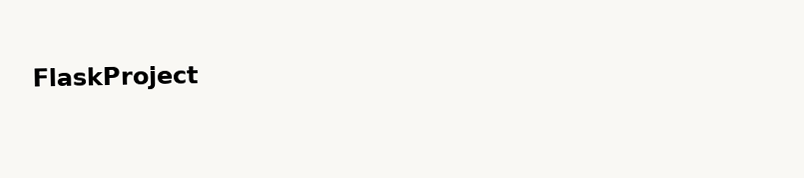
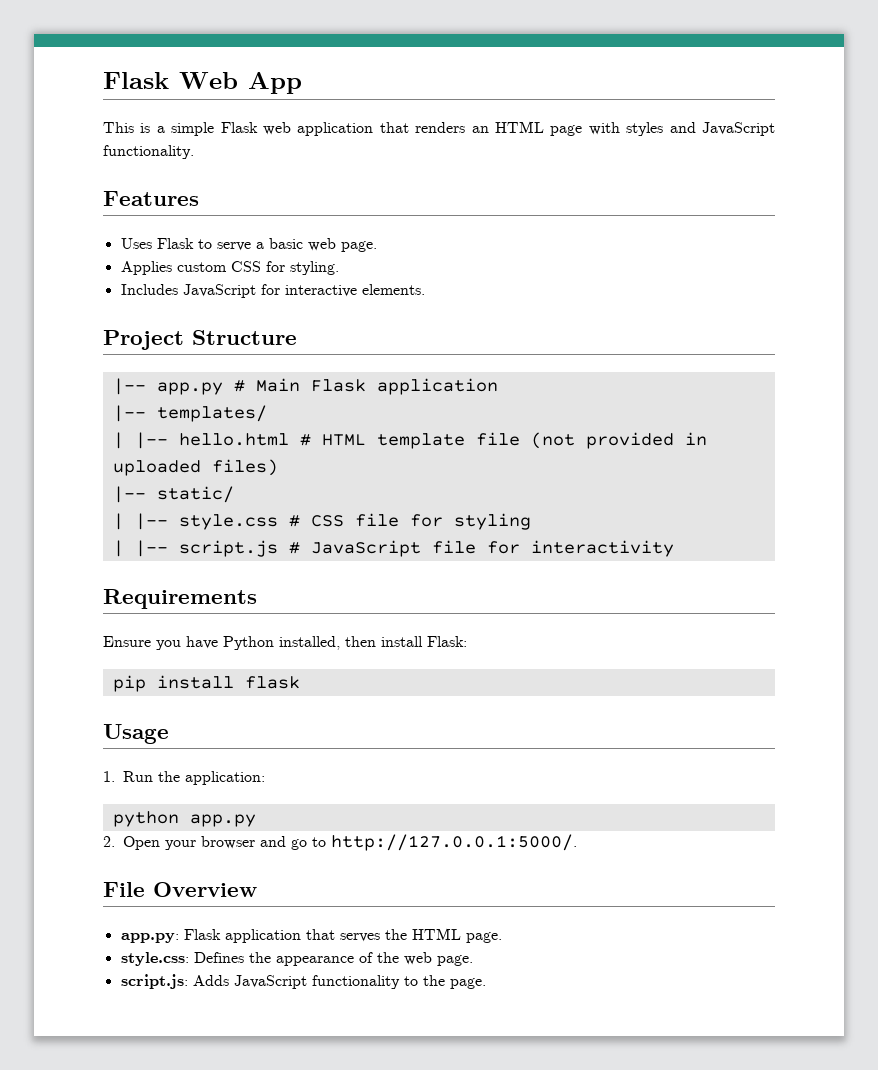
[32,65,198,92] FlaskProject -> [103,72,302,94] [103,121,775,136] [103,145,194,159] [103,191,199,206] [120,238,377,252] [120,261,339,275] [120,284,425,298] [103,330,297,350] [112,378,498,395] [112,405,267,422] [112,432,707,449] [112,459,278,476] [112,486,234,503] [112,513,531,530] [112,540,674,557] [103,589,257,609] [103,636,467,650] [112,675,300,692] [103,724,169,744] [103,771,265,785] [112,811,256,827] [103,834,577,851] [103,882,257,897] [120,928,502,943] [120,952,473,966] [120,974,486,989] Flask Web App // This is a simple Flask web application that renders an HTML page with styles and JavaScript functionality. // Features // Uses Flask to serve a basic web page. // Applies custom CSS for styling. // Includes JavaScript for interactive elements. // Project Structure // |-- app.py # Main Flask application // |-- templates/ // | |-- hello.html # HTML template file (not provided in uploaded files) // |-- static/ // | |-- style.css # CSS file for styling // | |-- script.js # JavaScript file for interactivity // Requirements // Ensure you have Python installed, then install Flask: // pip install flask // Usage // 1. Run the application: // python app.py // 2. Open your browser and go to http://127.0.0.1:5000/. // File Overview // app.py: Flask application that serves the HTML page. // style.css: Defines the appearance of the web page. // script.js: Adds JavaScript functionality to the page.

